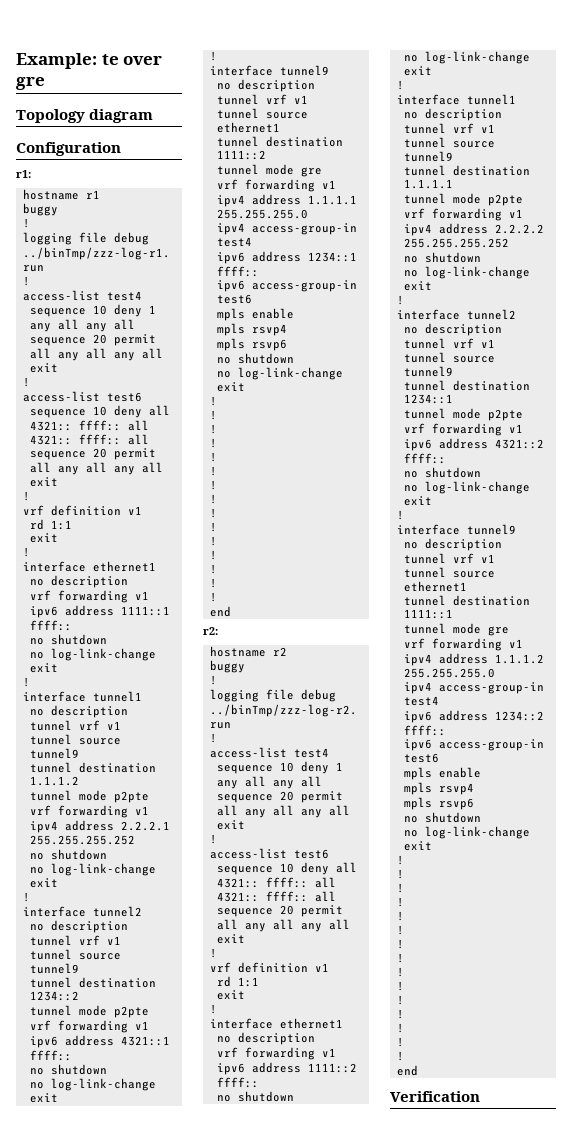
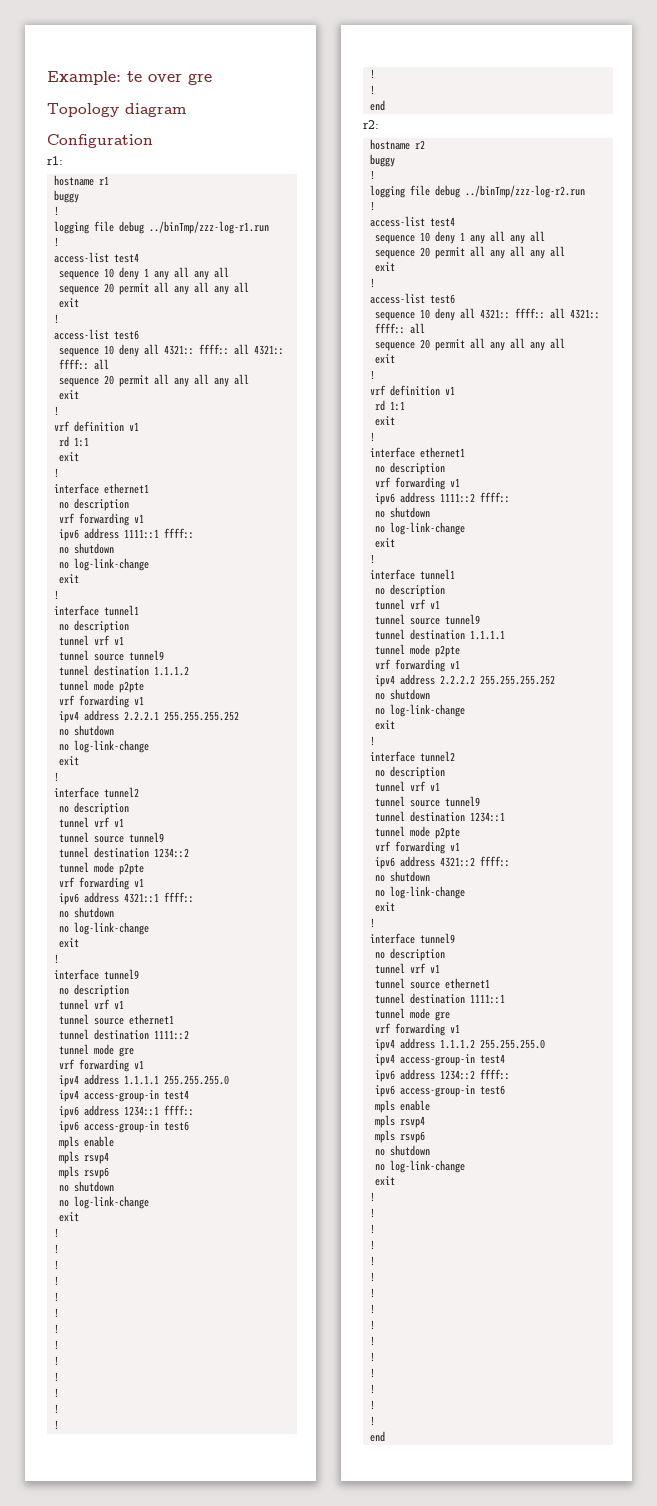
[390,1091,480,1102] // Verification -> (385, 1436) none

